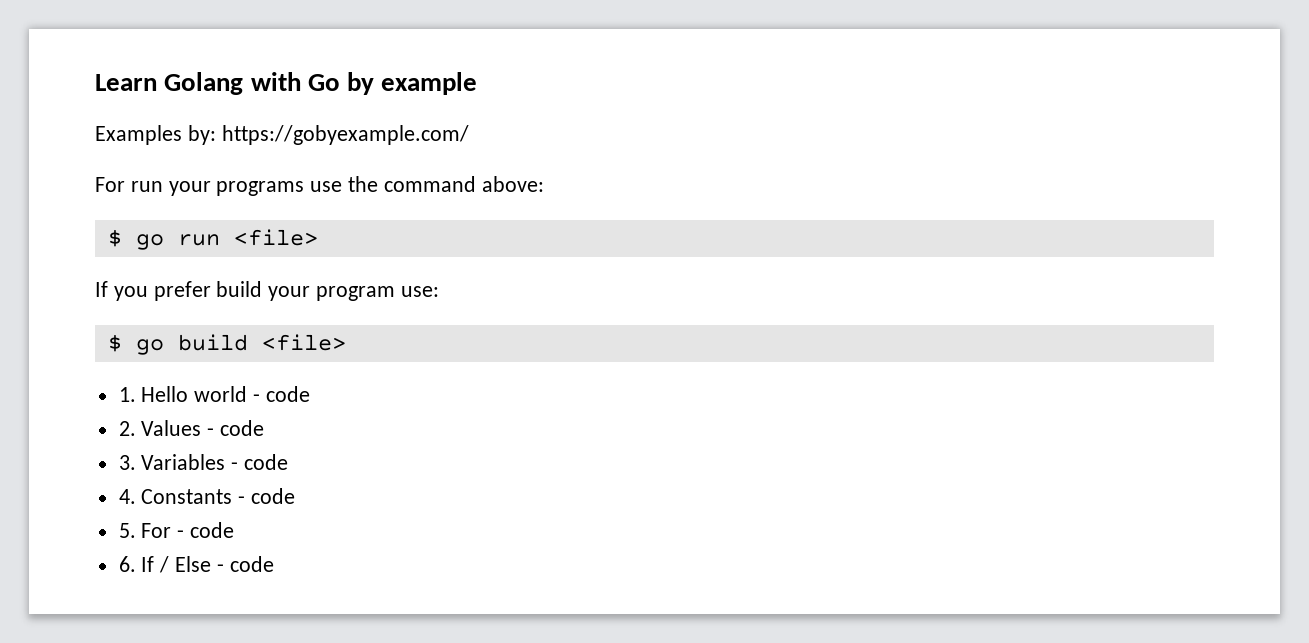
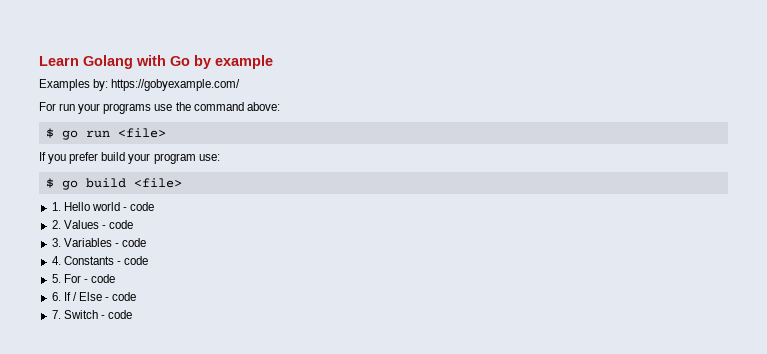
(274, 564) none -> [51,310,132,319] // 7. Switch - code

